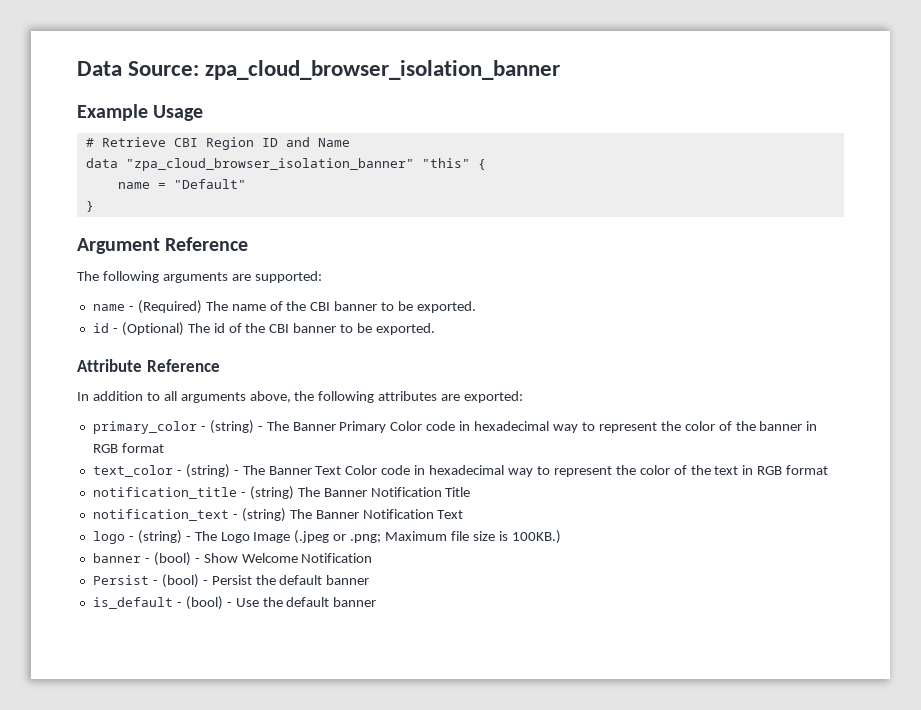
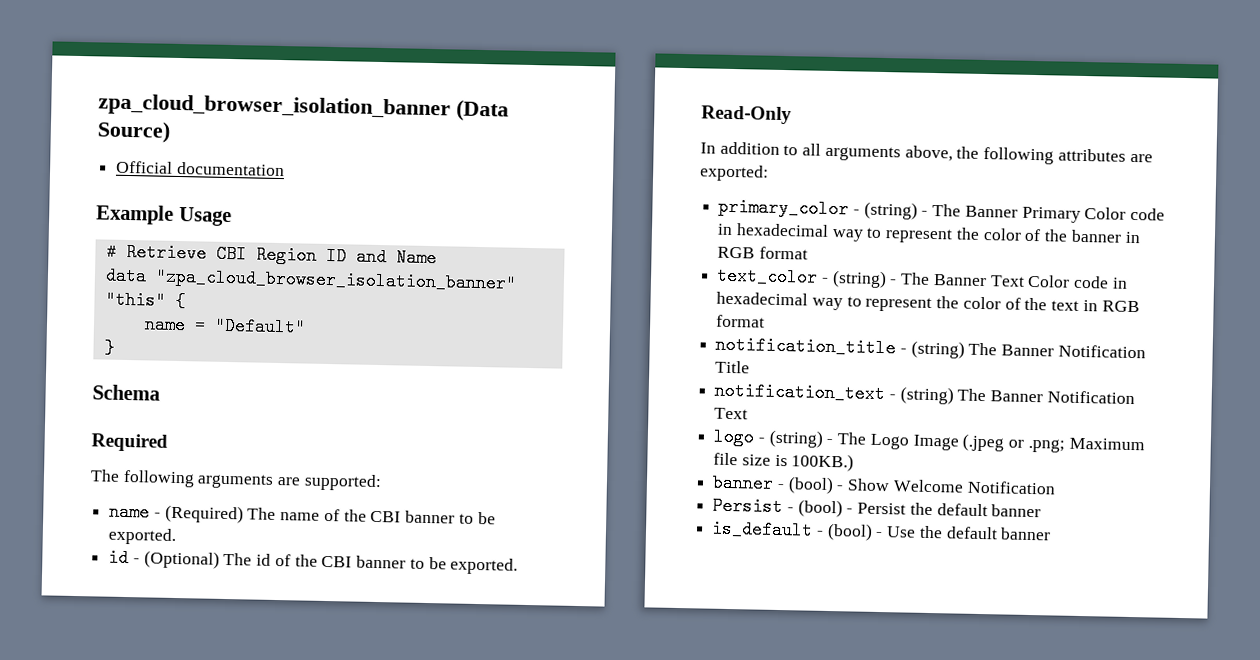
[77,61,200,76] Data Source: -> (98, 107) none
(561, 70) none -> [456,99,509,122] [97,120,171,143] [116,160,285,177] (Data Source) // Official documentation
[77,237,249,254] Argument Reference -> [92,384,160,401] [91,433,168,452] Schema // Required
[77,359,220,372] Attribute Reference -> [701,105,792,125] Read-Only

